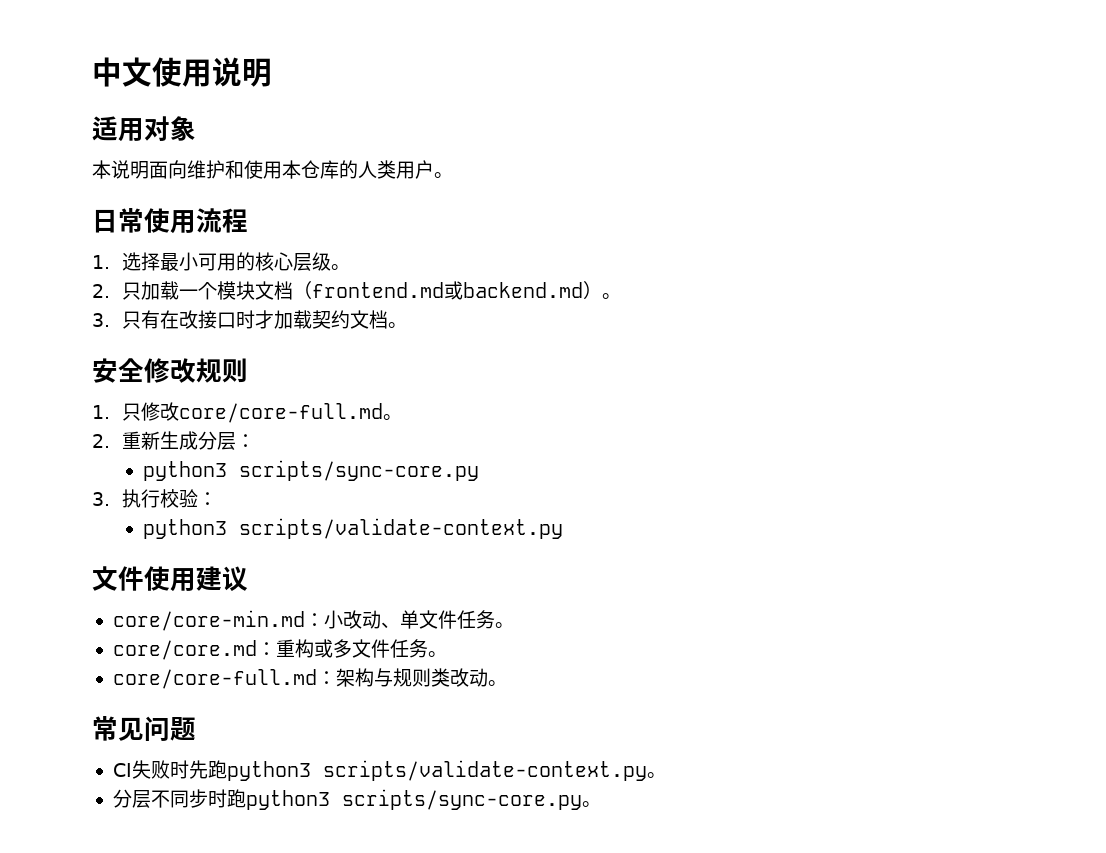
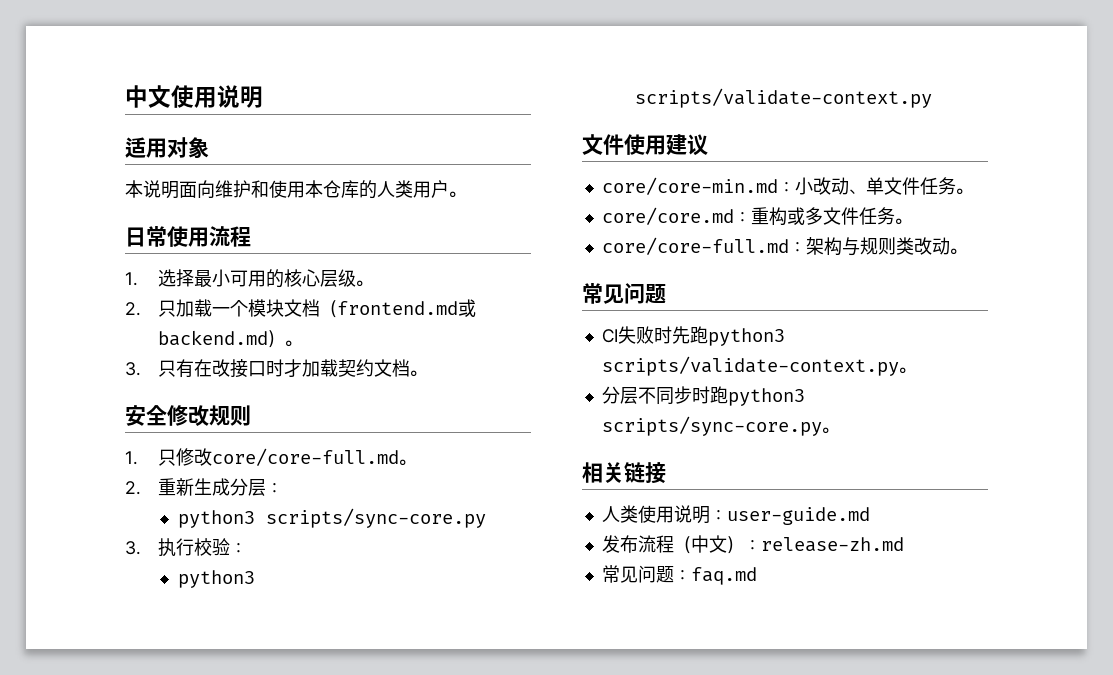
(601, 804) none -> [582,462,666,484] [601,505,870,525] [601,535,904,554] [601,565,757,585] // 相关链接 // 人类使用说明：user-guide.md // 发布流程（中文）：release-zh.md // 常见问题：faq.md

